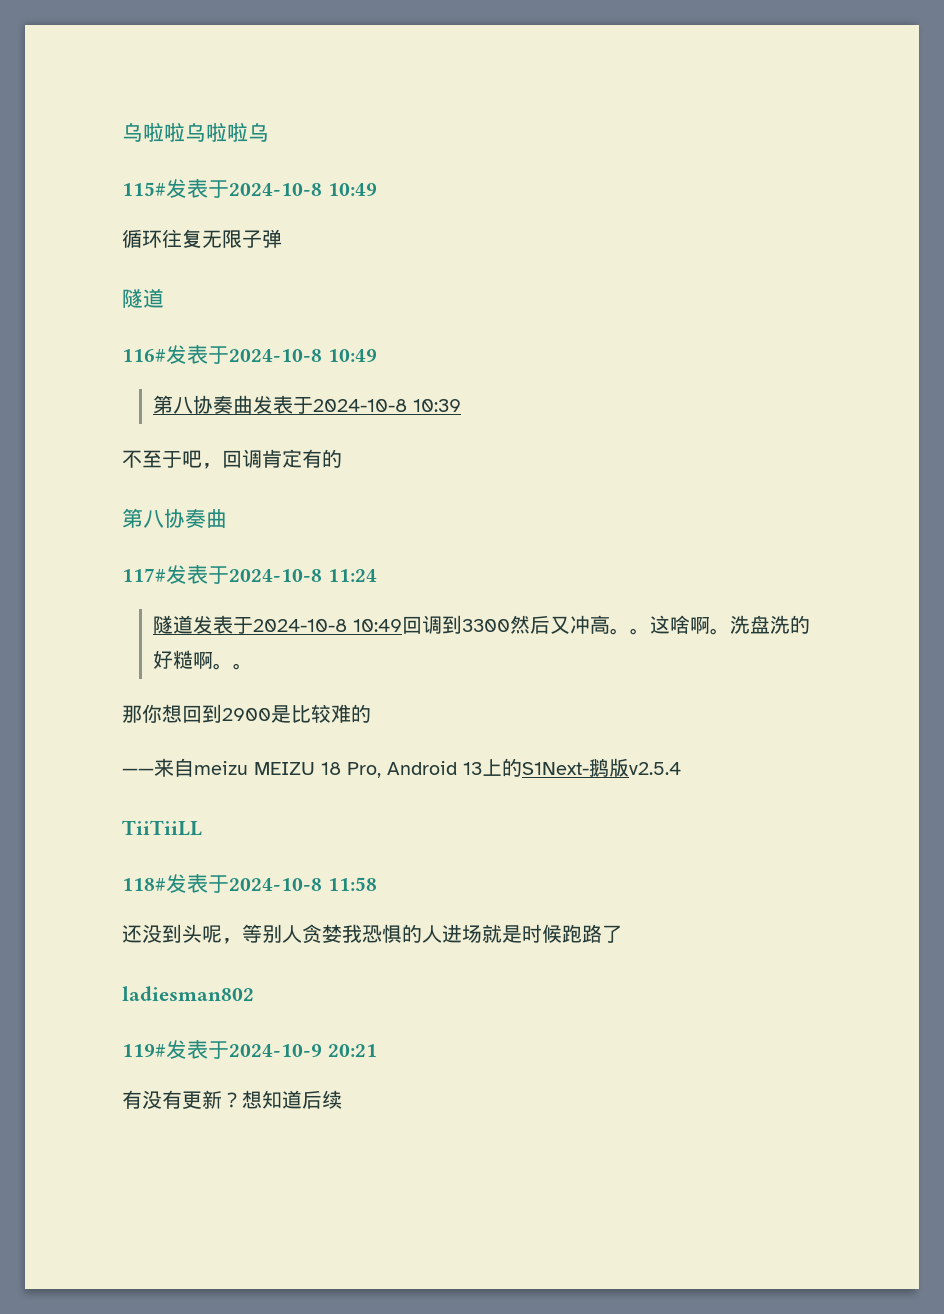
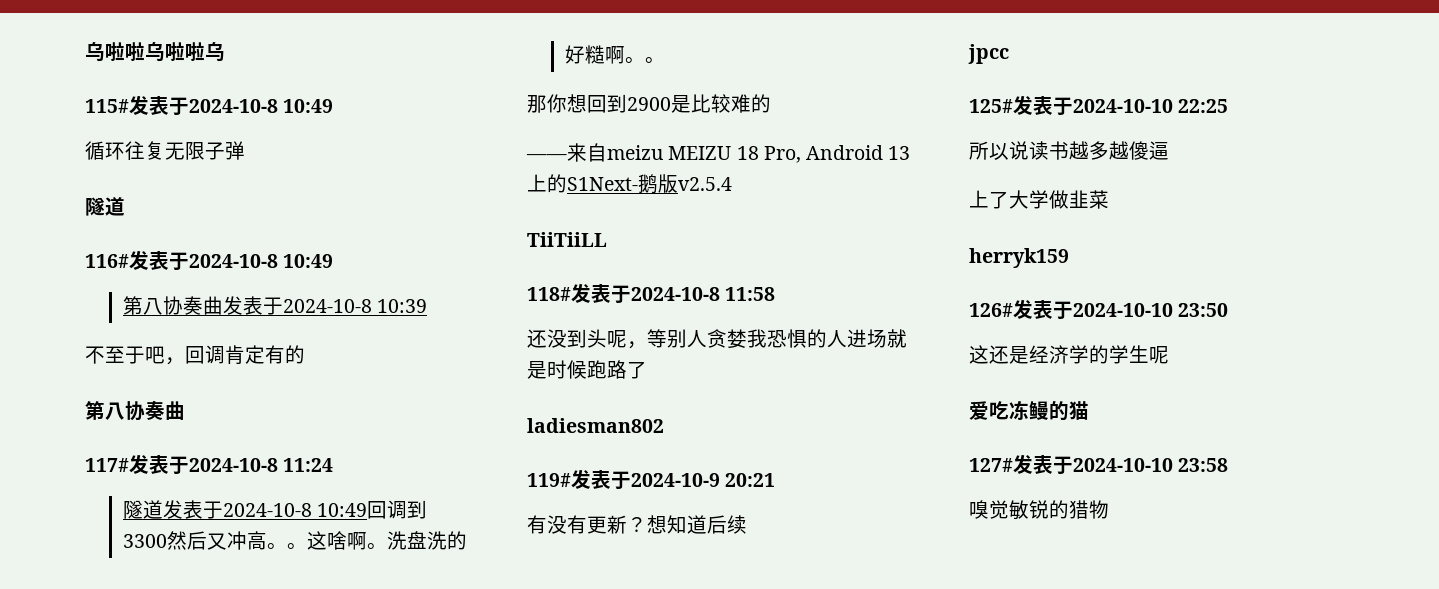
(342, 1099) none -> [968,44,1009,64] [969,95,1229,115] [969,141,1169,160] [969,190,1109,209] [969,248,1069,268] [969,299,1229,319] [969,345,1169,364] [969,401,1089,421] [969,454,1229,474] [969,500,1109,520] // jpcc // 125#发表于2024-10-10 22:25 // 所以说读书越多越傻逼 // 上了大学做韭菜 // herryk159 // 126#发表于2024-10-10 23:50 // 这还是经济学的学生呢 // 爱吃冻鳗的猫 // 127#发表于2024-10-10 23:58 // 嗅觉敏锐的猎物

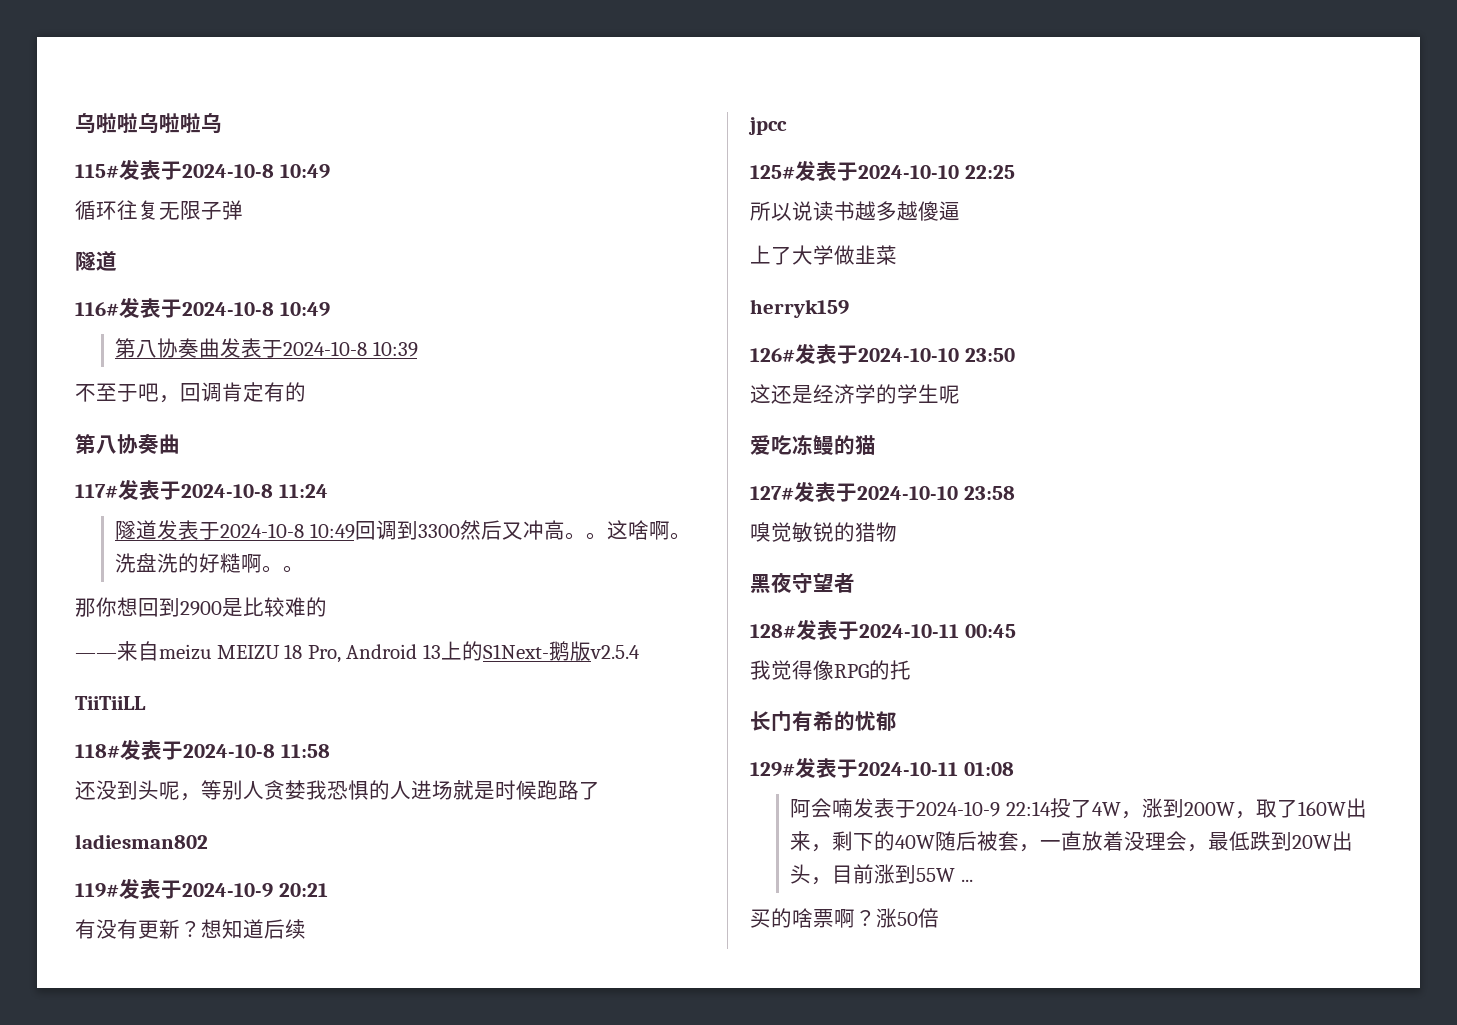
(1109, 509) none -> [750,573,855,593] [750,620,1016,640] [750,660,911,680] [750,711,897,731] [750,758,1014,778] [789,798,1367,819] [789,831,1353,852] [789,864,973,885] [750,908,939,928] // 黑夜守望者 // 128#发表于2024-10-11 00:45 // 我觉得像RPG的托 // 长门有希的忧郁 // 129#发表于2024-10-11 01:08 // 阿会喃发表于2024-10-9 22:14投了4W，涨到200W，取了160W出来，剩下的40W随后被套，一直放着没理会，最低跌到20W出头，目前涨到55W ... // 买的啥票啊？涨50倍

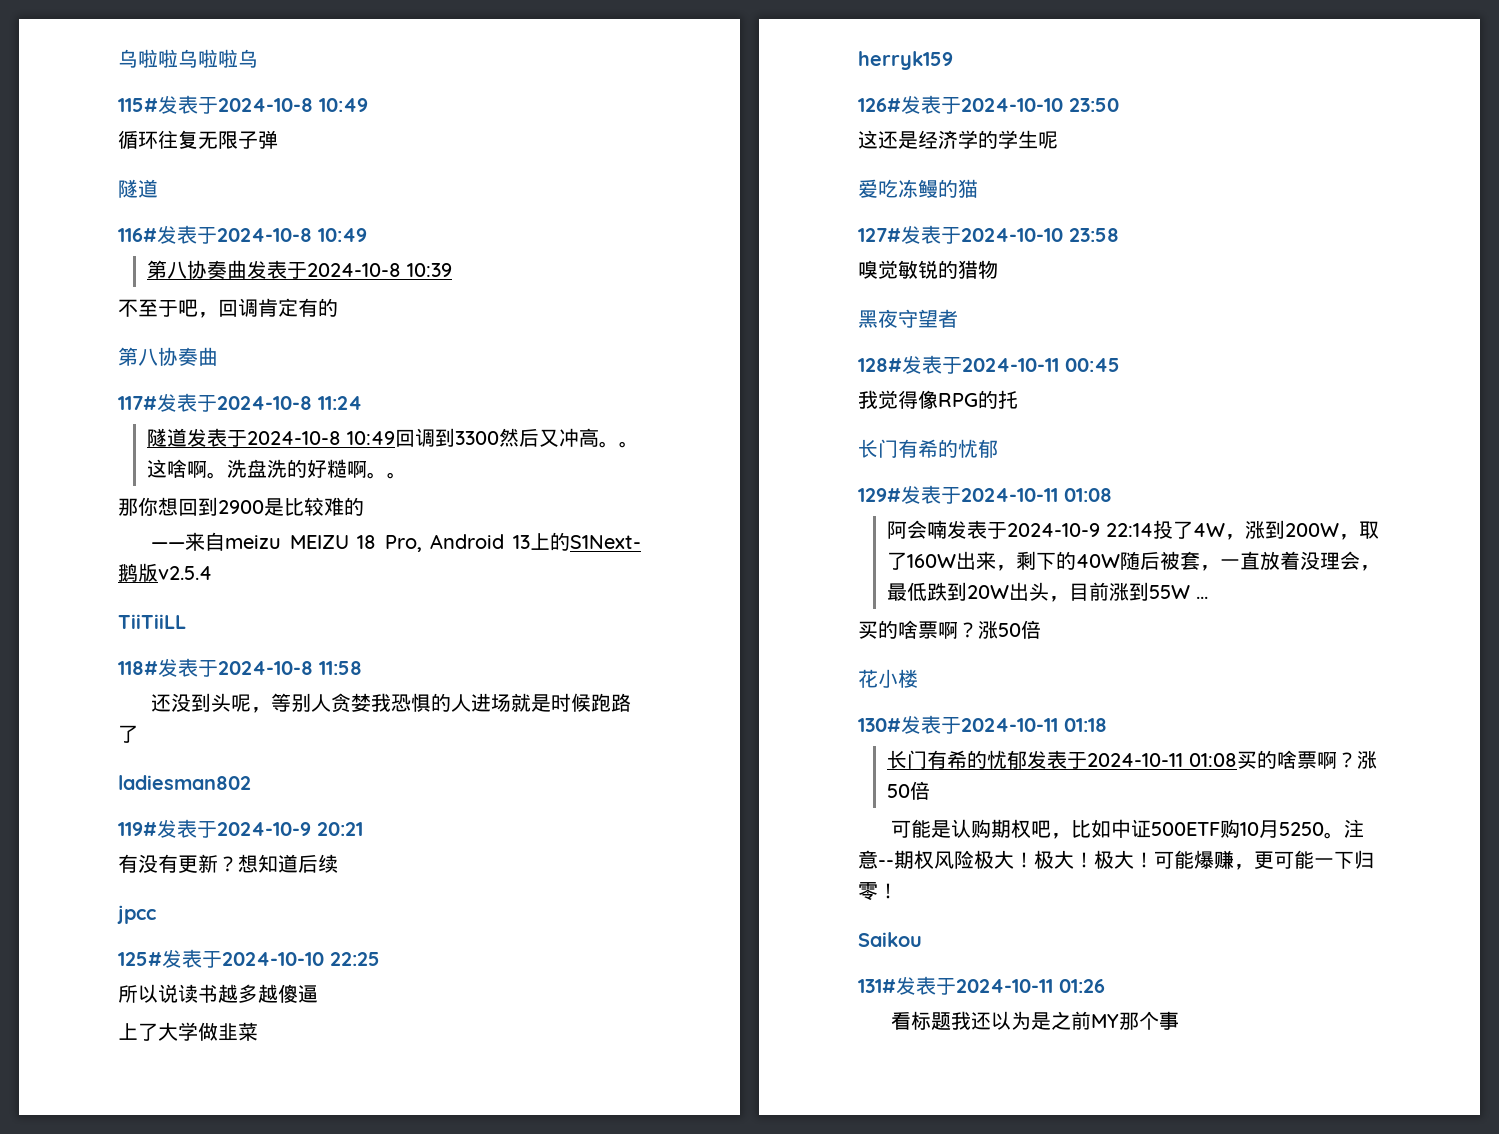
(939, 918) none -> [858,669,918,688] [858,715,1107,734] [887,750,1378,769] [887,781,931,800] [890,819,1364,839] [858,850,1374,870] [858,882,898,901] [858,932,922,947] [858,976,1105,995] [890,1011,1179,1030] // 花小楼 // 130#发表于2024-10-11 01:18 // 长门有希的忧郁发表于2024-10-11 01:08买的啥票啊？涨50倍 // 可能是认购期权吧，比如中证500ETF购10月5250。注意--期权风险极大！极大！极大！可能爆赚，更可能一下归零！ // Saikou // 131#发表于2024-10-11 01:26 // 看标题我还以为是之前MY那个事

